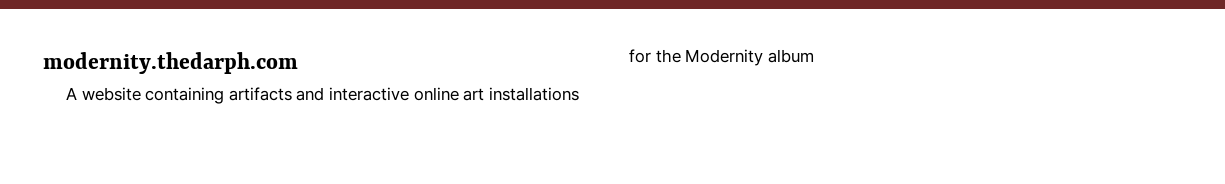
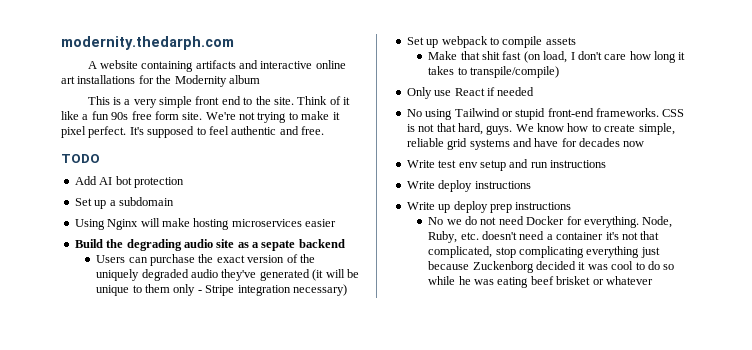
(814, 56) none -> [87,96,351,108] [61,111,340,123] [61,126,324,138] [61,154,100,163] [74,176,184,188] [74,197,174,209] [74,218,336,230] [74,239,345,251] [96,254,315,266] [96,269,359,281] [96,284,347,296] [406,36,576,48] [428,51,686,63] [428,66,560,78] [406,87,535,99] [406,108,685,120] [406,123,675,135] [406,138,645,150] [406,159,606,171] [406,180,531,192] [406,201,572,213] [428,216,673,228] [428,231,660,243] [428,246,660,258] [428,261,675,273] [428,276,653,288] // This is a very simple front end to the site. Think of it like a fun 90s free form site. We're not trying to make it pixel perfect. It's supposed to feel authentic and free. // TODO // Add AI bot protection // Set up a subdomain // Using Nginx will make hosting microservices easier // Build the degrading audio site as a sepate backend // Users can purchase the exact version of the uniquely degraded audio they've generated (it will be unique to them only - Stripe integration necessary) // Set up webpack to compile assets // Make that shit fast (on load, I don't care how long it takes to transpile/compile) // Only use React if needed // No using Tailwind or stupid front-end frameworks. CSS is not that hard, guys. We know how to create simple, reliable grid systems and have for decades now // Write test env setup and run instructions // Write deploy instructions // Write up deploy prep instructions // No we do not need Docker for everything. Node, Ruby, etc. doesn't need a container it's not that complicated, stop complicating everything just because Zuckenborg decided it was cool to do so while he was eating beef brisket or whatever

